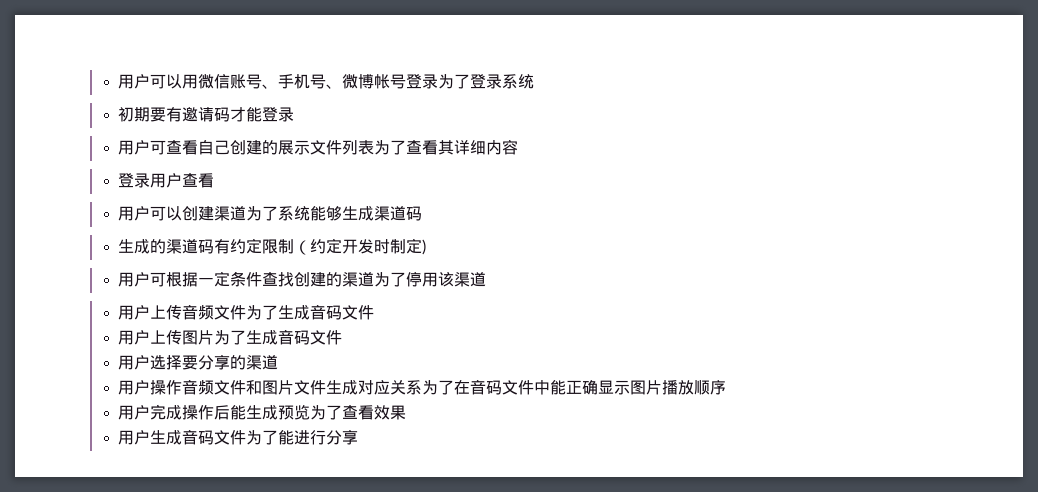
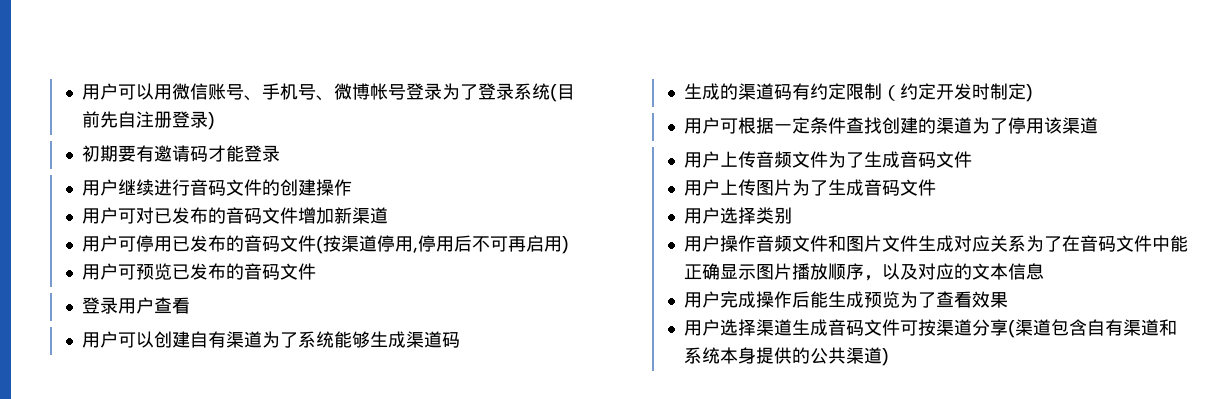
(535, 81) none -> [550,84,576,102] [82,111,216,130] (目前先自注册登录)
[150,139,519,155] 可查看自己创建的展示文件列表为了查看其详细内容 -> [118,179,353,196] [82,207,389,224] [82,235,570,254] [82,263,317,280] 继续进行音码文件的创建操作 // 用户可对已发布的音码文件增加新渠道 // 用户可停用已发布的音码文件(按渠道停用,停用后不可再启用) // 用户可预览已发布的音码文件
(215, 213) none -> [190,331,227,348] 自有
[182,355,279,370] 要分享的渠道 -> [756,207,793,224] 类别
(727, 387) none -> [864,263,1045,281] ，以及对应的文本信息
[150,429,359,445] 生成音码文件为了能进行分享 -> [720,319,1178,338] [684,347,890,366] 选择渠道生成音码文件可按渠道分享(渠道包含自有渠道和系统本身提供的公共渠道)

